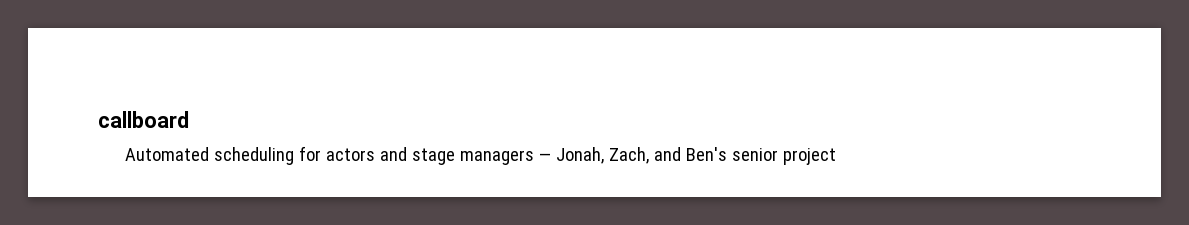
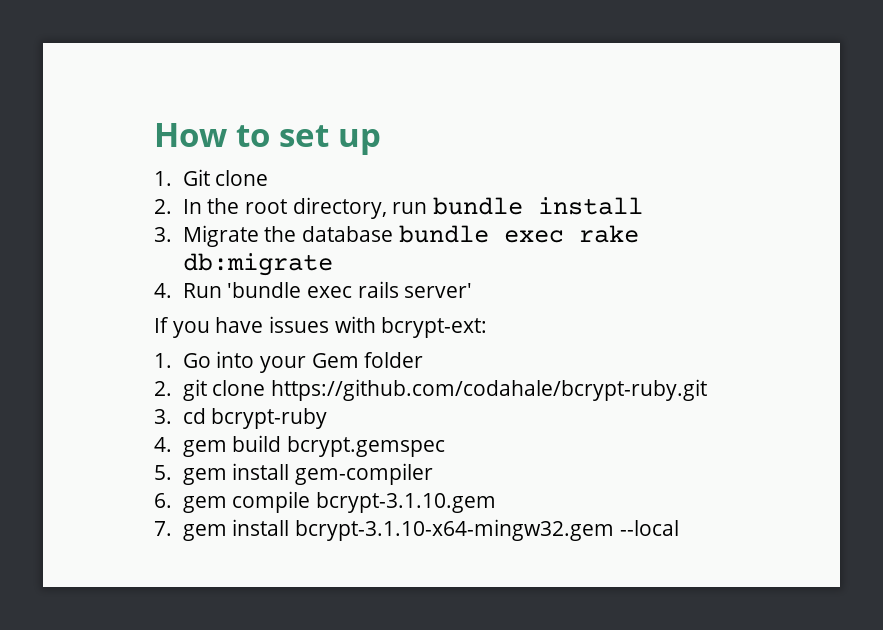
[98,111,189,128] [124,146,836,165] callboard // Automated scheduling for actors and stage managers — Jonah, Zach, and Ben's senior project -> [154,123,381,155] [154,169,269,186] [154,197,643,219] [154,225,639,247] [182,253,333,276] [154,281,473,298] [154,316,488,338] [154,351,424,373] [154,379,707,401] [154,408,328,429] [154,435,445,457] [154,463,433,485] [154,491,496,513] [154,519,679,541] How to set up // 1. Git clone // 2. In the root directory, run bundle install // 3. Migrate the database bundle exec rake db:migrate // 4. Run 'bundle exec rails server' // If you have issues with bcrypt-ext: // 1. Go into your Gem folder // 2. git clone https://github.com/codahale/bcrypt-ruby.git // 3. cd bcrypt-ruby // 4. gem build bcrypt.gemspec // 5. gem install gem-compiler // 6. gem compile bcrypt-3.1.10.gem // 7. gem install bcrypt-3.1.10-x64-mingw32.gem --local

